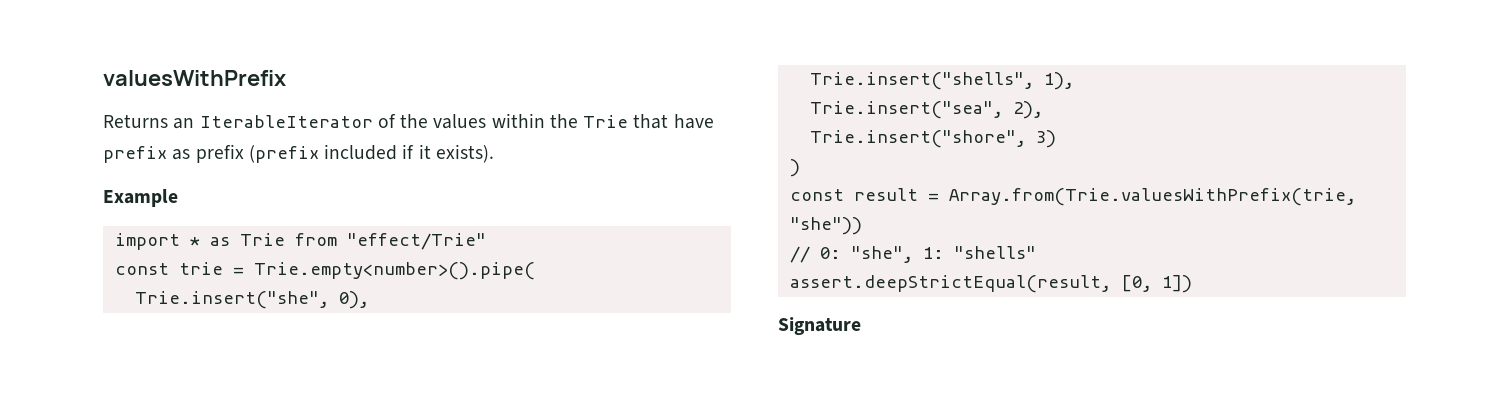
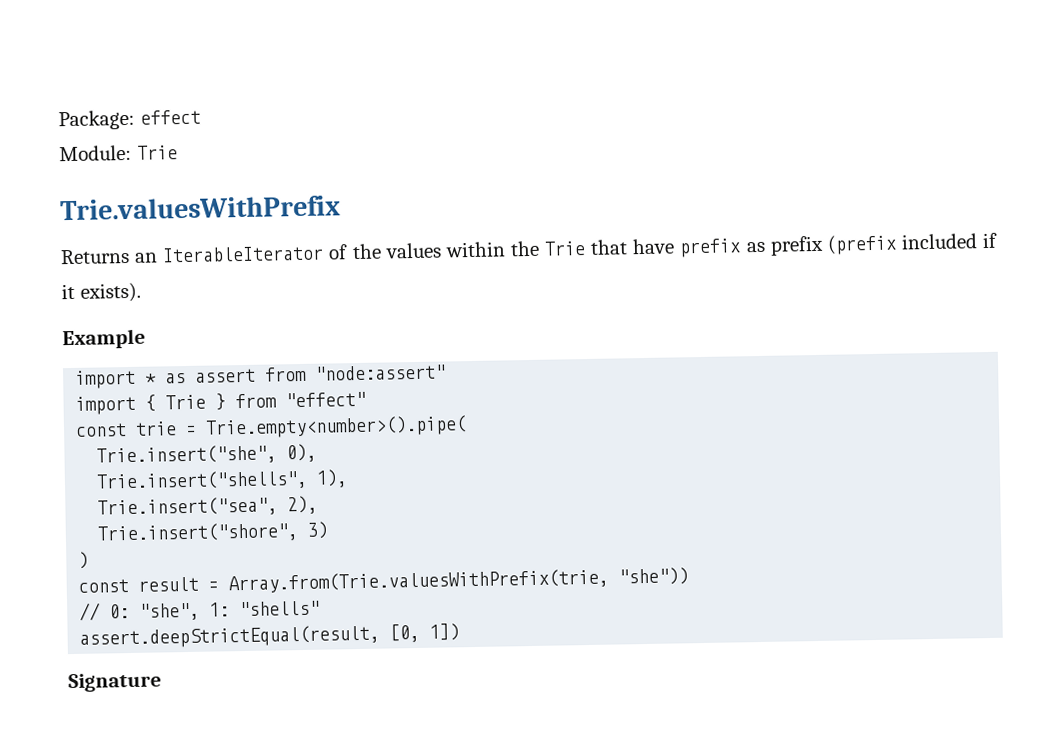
[103,70,286,86] valuesWithPrefix -> [58,109,201,131] [59,144,178,162] [60,195,341,221] Package: effect // Module: Trie // Trie.valuesWithPrefix
[239,233,486,250] Trie from "effect/Trie" -> [195,364,447,383] [75,391,367,415] assert from "node:assert" // import { Trie } from "effect"

